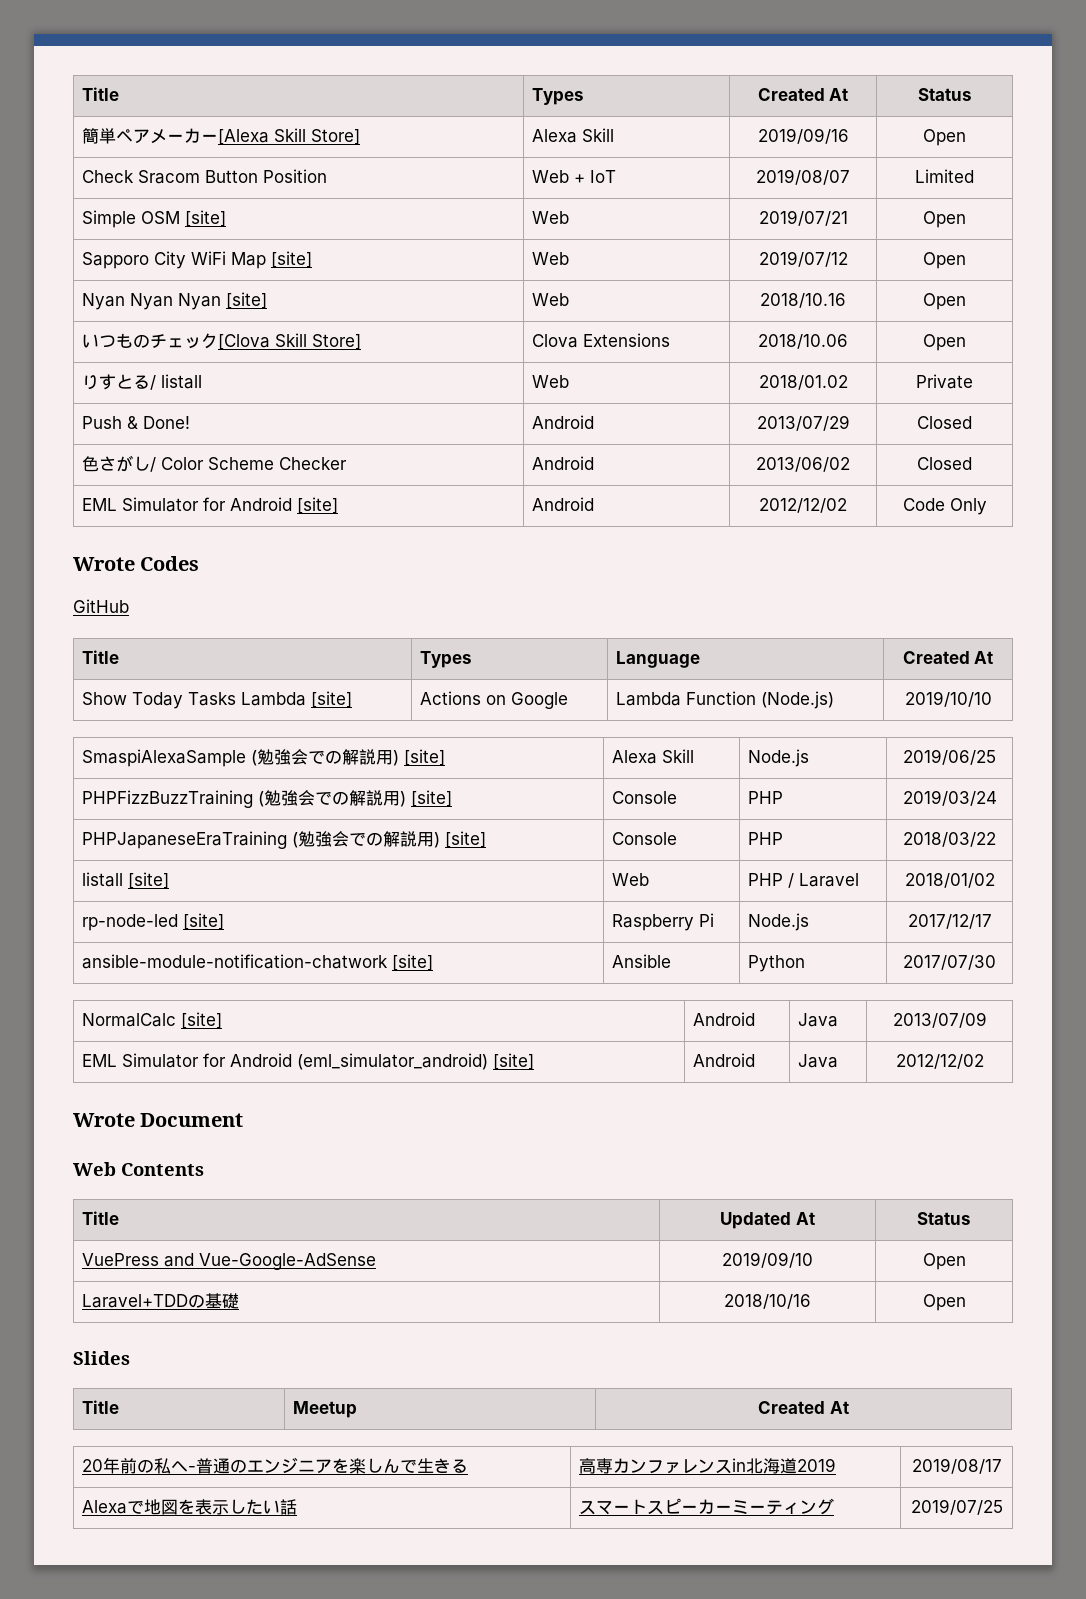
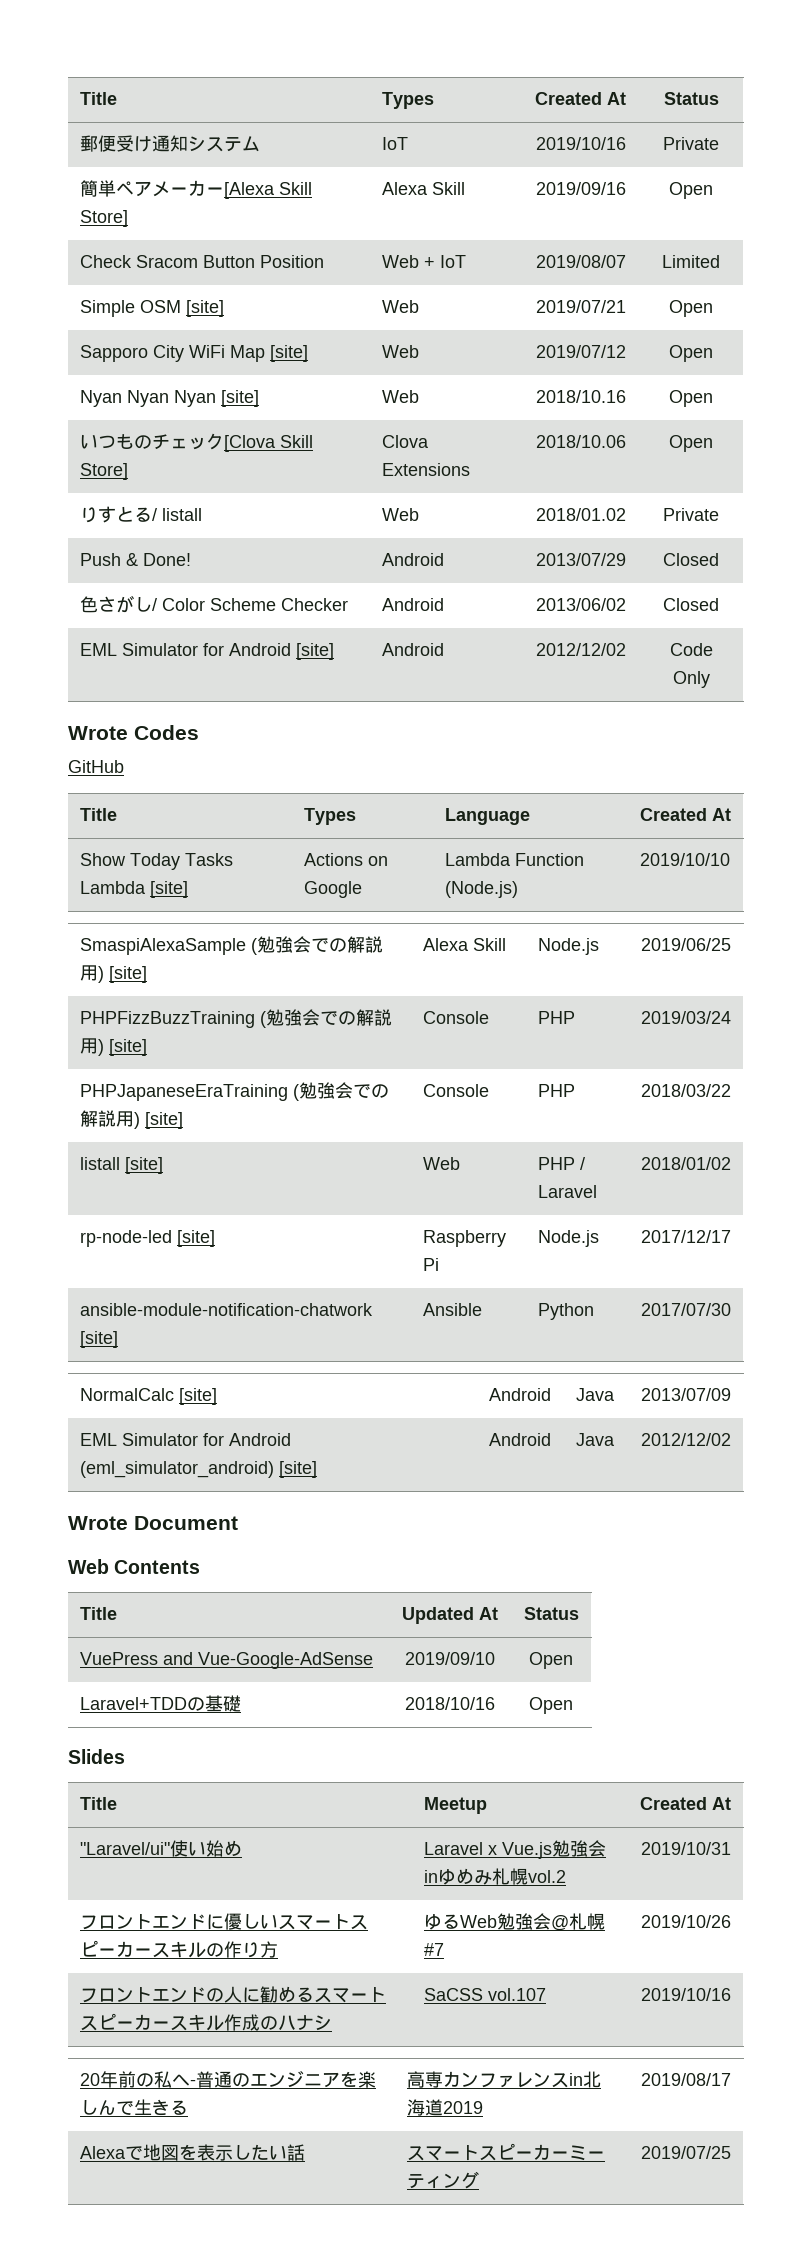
(972, 94) none -> [80,135,261,152] [382,137,409,150] [535,137,626,150] [663,137,719,150] // 郵便受け通知システム | IoT | 2019/10/16 | Private
(849, 1407) none -> [80,1840,243,1857] [424,1840,607,1859] [424,1868,567,1885] [640,1842,731,1855] [80,1913,369,1930] [80,1940,279,1958] [424,1913,606,1931] [424,1943,445,1956] [640,1915,731,1928] [80,1986,387,2003] [80,2013,333,2031] [424,1988,547,2001] [640,1988,731,2001] // "Laravel/ui"使い始め | Laravel x Vue.js勉強会inゆめみ札幌vol.2 | 2019/10/31 // フロントエンドに優しいスマートスピーカースキルの作り方 | ゆるWeb勉強会@札幌#7 | 2019/10/26 // フロントエンドの人に勧めるスマートスピーカースキル作成のハナシ | SaCSS vol.107 | 2019/10/16

